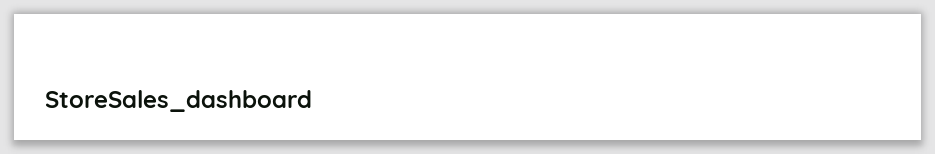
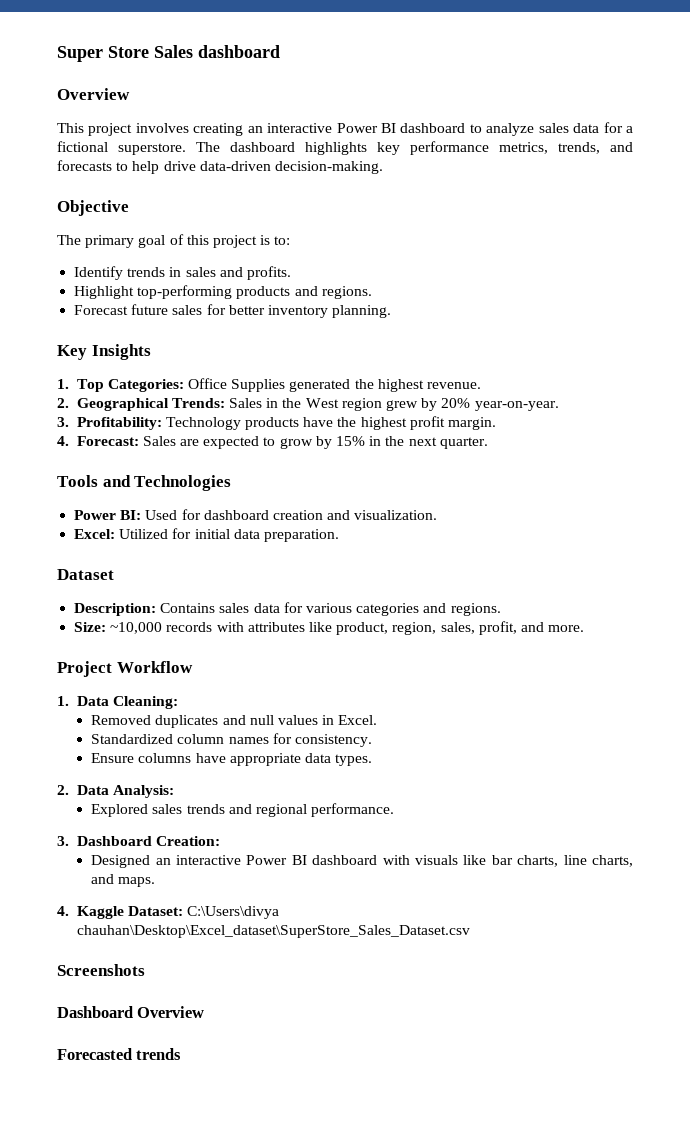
[45,90,312,112] StoreSales_dashboard -> [57,45,280,62] [57,88,130,100] [57,122,634,136] [57,141,633,155] [57,160,383,174] [57,200,129,216] [57,234,291,248] [74,266,291,280] [74,285,372,299] [74,304,392,318] [57,344,151,360] [57,378,482,392] [57,398,559,411] [57,416,497,430] [57,436,488,449] [57,475,232,491] [74,509,438,520] [74,528,339,542] [57,569,114,580] [74,602,501,616] [74,621,585,635] [57,661,193,677] [57,696,178,709] [91,715,378,728] [91,733,372,747] [91,753,373,766] [57,785,174,798] [91,803,395,817] [57,836,220,846] [91,855,633,868] [91,874,156,887] [57,906,280,919] [76,925,470,938] [57,964,145,976] [57,1006,205,1018] [57,1048,182,1060] Super Store Sales dashboard // Overview // This project involves creating an interactive Power BI dashboard to analyze sales data for a fictional superstore. The dashboard highlights key performance metrics, trends, and forecasts to help drive data-driven decision-making. // Objective // The primary goal of this project is to: // Identify trends in sales and profits. // Highlight top-performing products and regions. // Forecast future sales for better inventory planning. // Key Insights // 1. Top Categories: Office Supplies generated the highest revenue. // 2. Geographical Trends: Sales in the West region grew by 20% year-on-year. // 3. Profitability: Technology products have the highest profit margin. // 4. Forecast: Sales are expected to grow by 15% in the next quarter. // Tools and Technologies // Power BI: Used for dashboard creation and visualization. // Excel: Utilized for initial data preparation. // Dataset // Description: Contains sales data for various categories and regions. // Size: ~10,000 records with attributes like product, region, sales, profit, and more. // Project Workflow // 1. Data Cleaning: // Removed duplicates and null values in Excel. // Standardized column names for consistency. // Ensure columns have appropriate data types. // 2. Data Analysis: // Explored sales trends and regional performance. // 3. Dashboard Creation: // Designed an interactive Power BI dashboard with visuals like bar charts, line charts, and maps. // 4. Kaggle Dataset: C:\Users\divya chauhan\Desktop\Excel_dataset\SuperStore_Sales_Dataset.csv // Screenshots // Dashboard Overview // Forecasted trends

